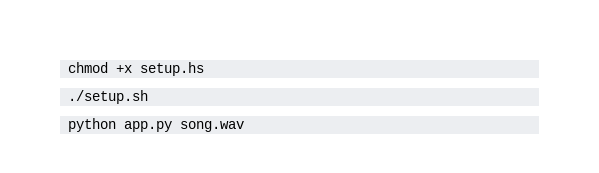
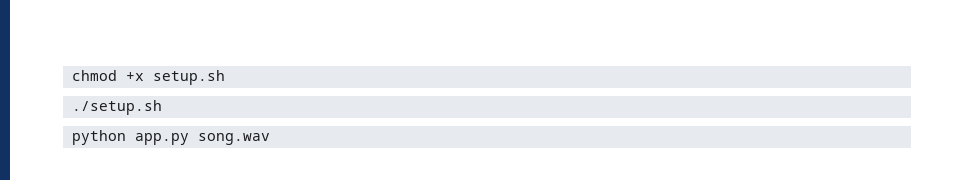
[139,62,204,76] setup.hs -> [152,70,225,85] setup.sh

